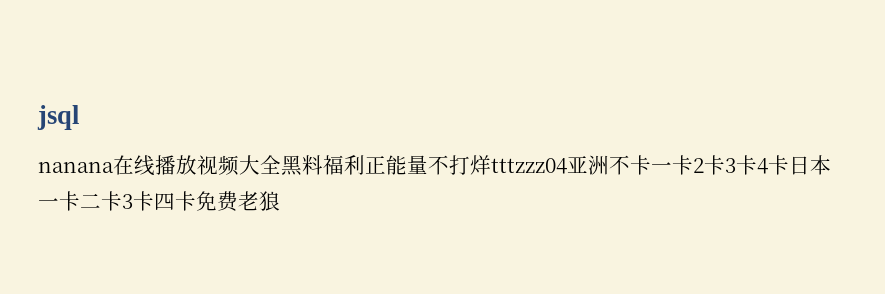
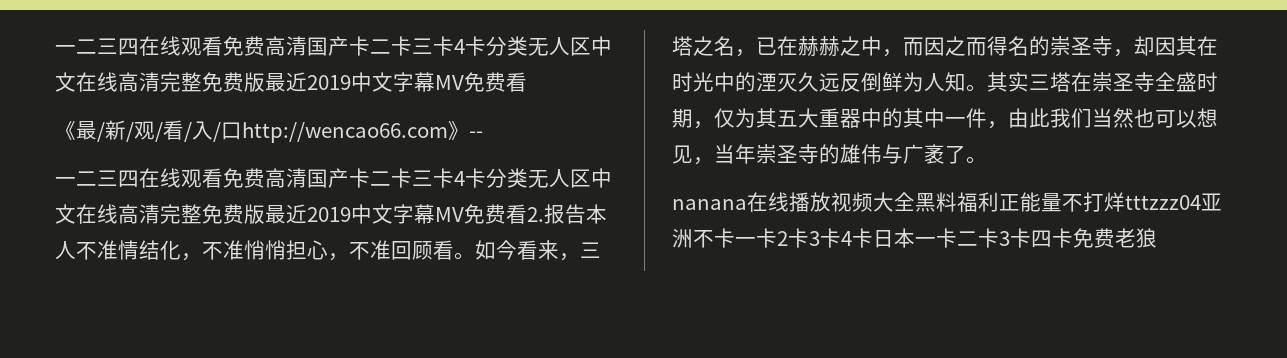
[37,105,79,130] jsql -> [55,36,612,56] [55,72,527,92] [55,120,483,143] [55,168,612,188] [55,204,607,224] [55,240,601,261] [672,36,1218,57] [672,72,1218,92] [672,108,1218,129] [672,144,987,165] 一二三四在线观看免费高清国产卡二卡三卡4卡分类无人区中文在线高清完整免费版最近2019中文字幕MV免费看 // 《最/新/观/看/入/口http://wencao66.com》-- // 一二三四在线观看免费高清国产卡二卡三卡4卡分类无人区中文在线高清完整免费版最近2019中文字幕MV免费看2.报告本人不准情结化，不准悄悄担心，不准回顾看。如今看来，三塔之名，已在赫赫之中，而因之而得名的崇圣寺，却因其在时光中的湮灭久远反倒鲜为人知。其实三塔在崇圣寺全盛时期，仅为其五大重器中的其中一件，由此我们当然也可以想见，当年崇圣寺的雄伟与广袤了。

